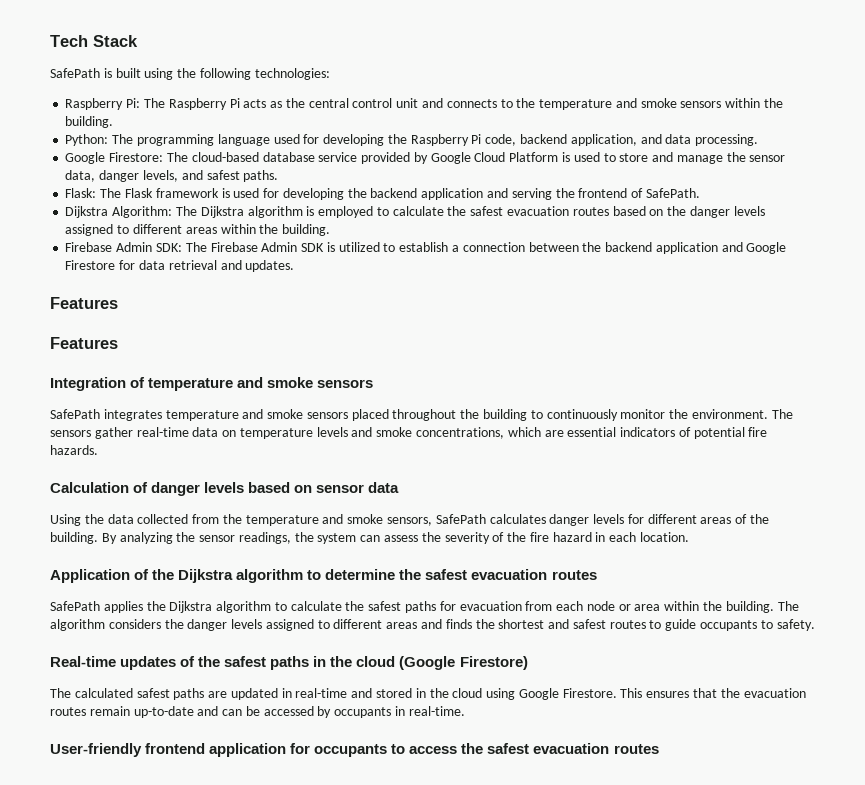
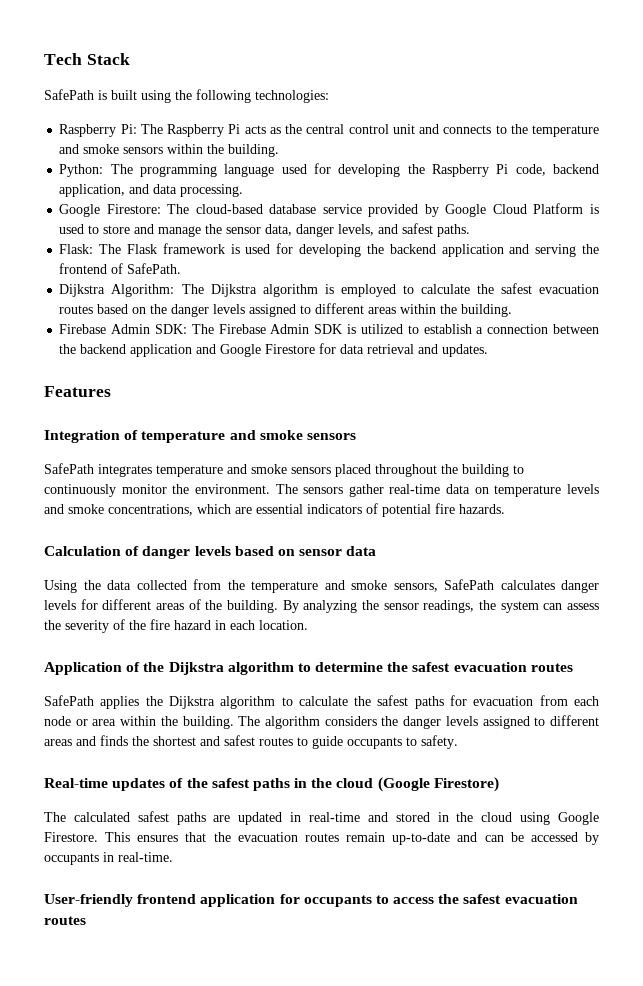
[50,337,118,349] // Features -> (111, 391) none

